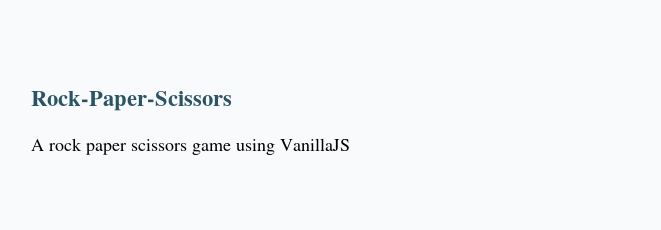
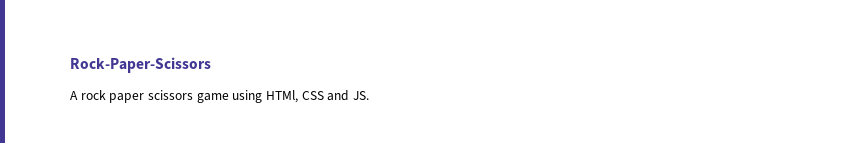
[280,138,350,151] VanillaJS -> [265,90,369,103] HTMl, CSS and JS.

